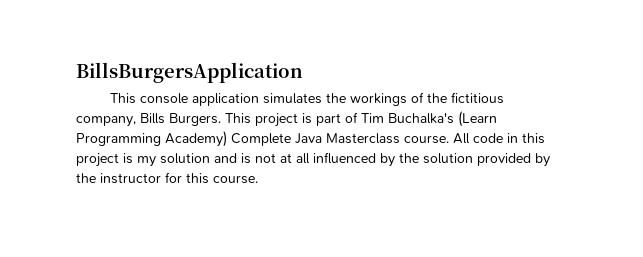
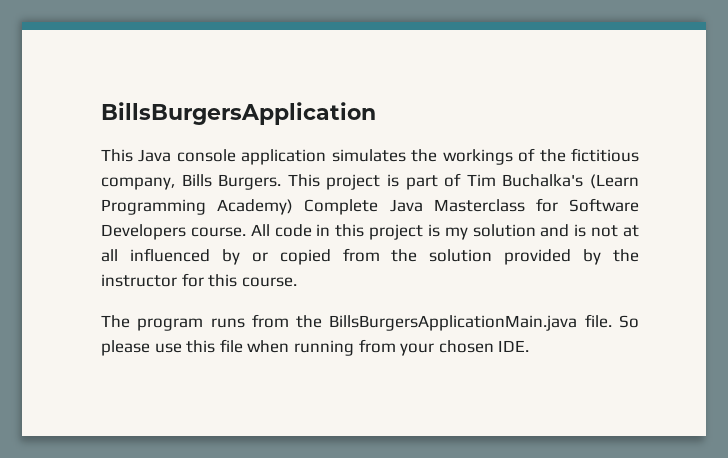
(136, 98) none -> [138,149,172,162] Java
(400, 138) none -> [535,198,639,212] [101,224,186,240] for Software Developers
(395, 160) none -> [251,248,380,265] or copied from
(258, 179) none -> [101,314,639,331] [101,339,530,356] // The program runs from the BillsBurgersApplicationMain.java file. So please use this file when running from your chosen IDE.

